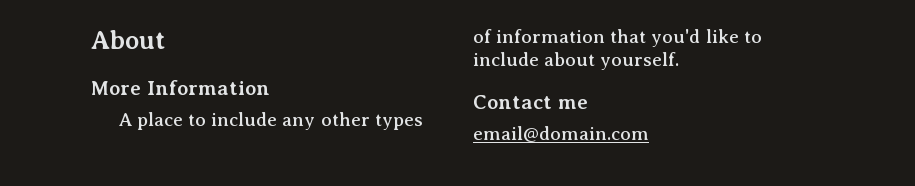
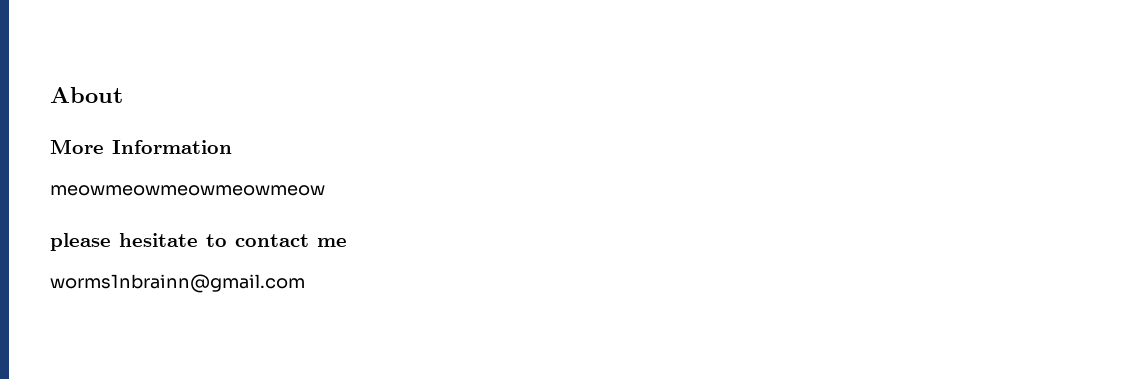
[118,112,423,130] [473,29,762,47] [473,52,680,70] [473,95,552,109] A place to include any other types of information that you'd like to include about yourself. // Contact -> [50,185,325,196] [50,233,309,251] meowmeowmeowmeowmeow // please hesitate to contact
[473,126,649,142] email@domain.com -> [50,274,305,293] worms1nbrainn@gmail.com

